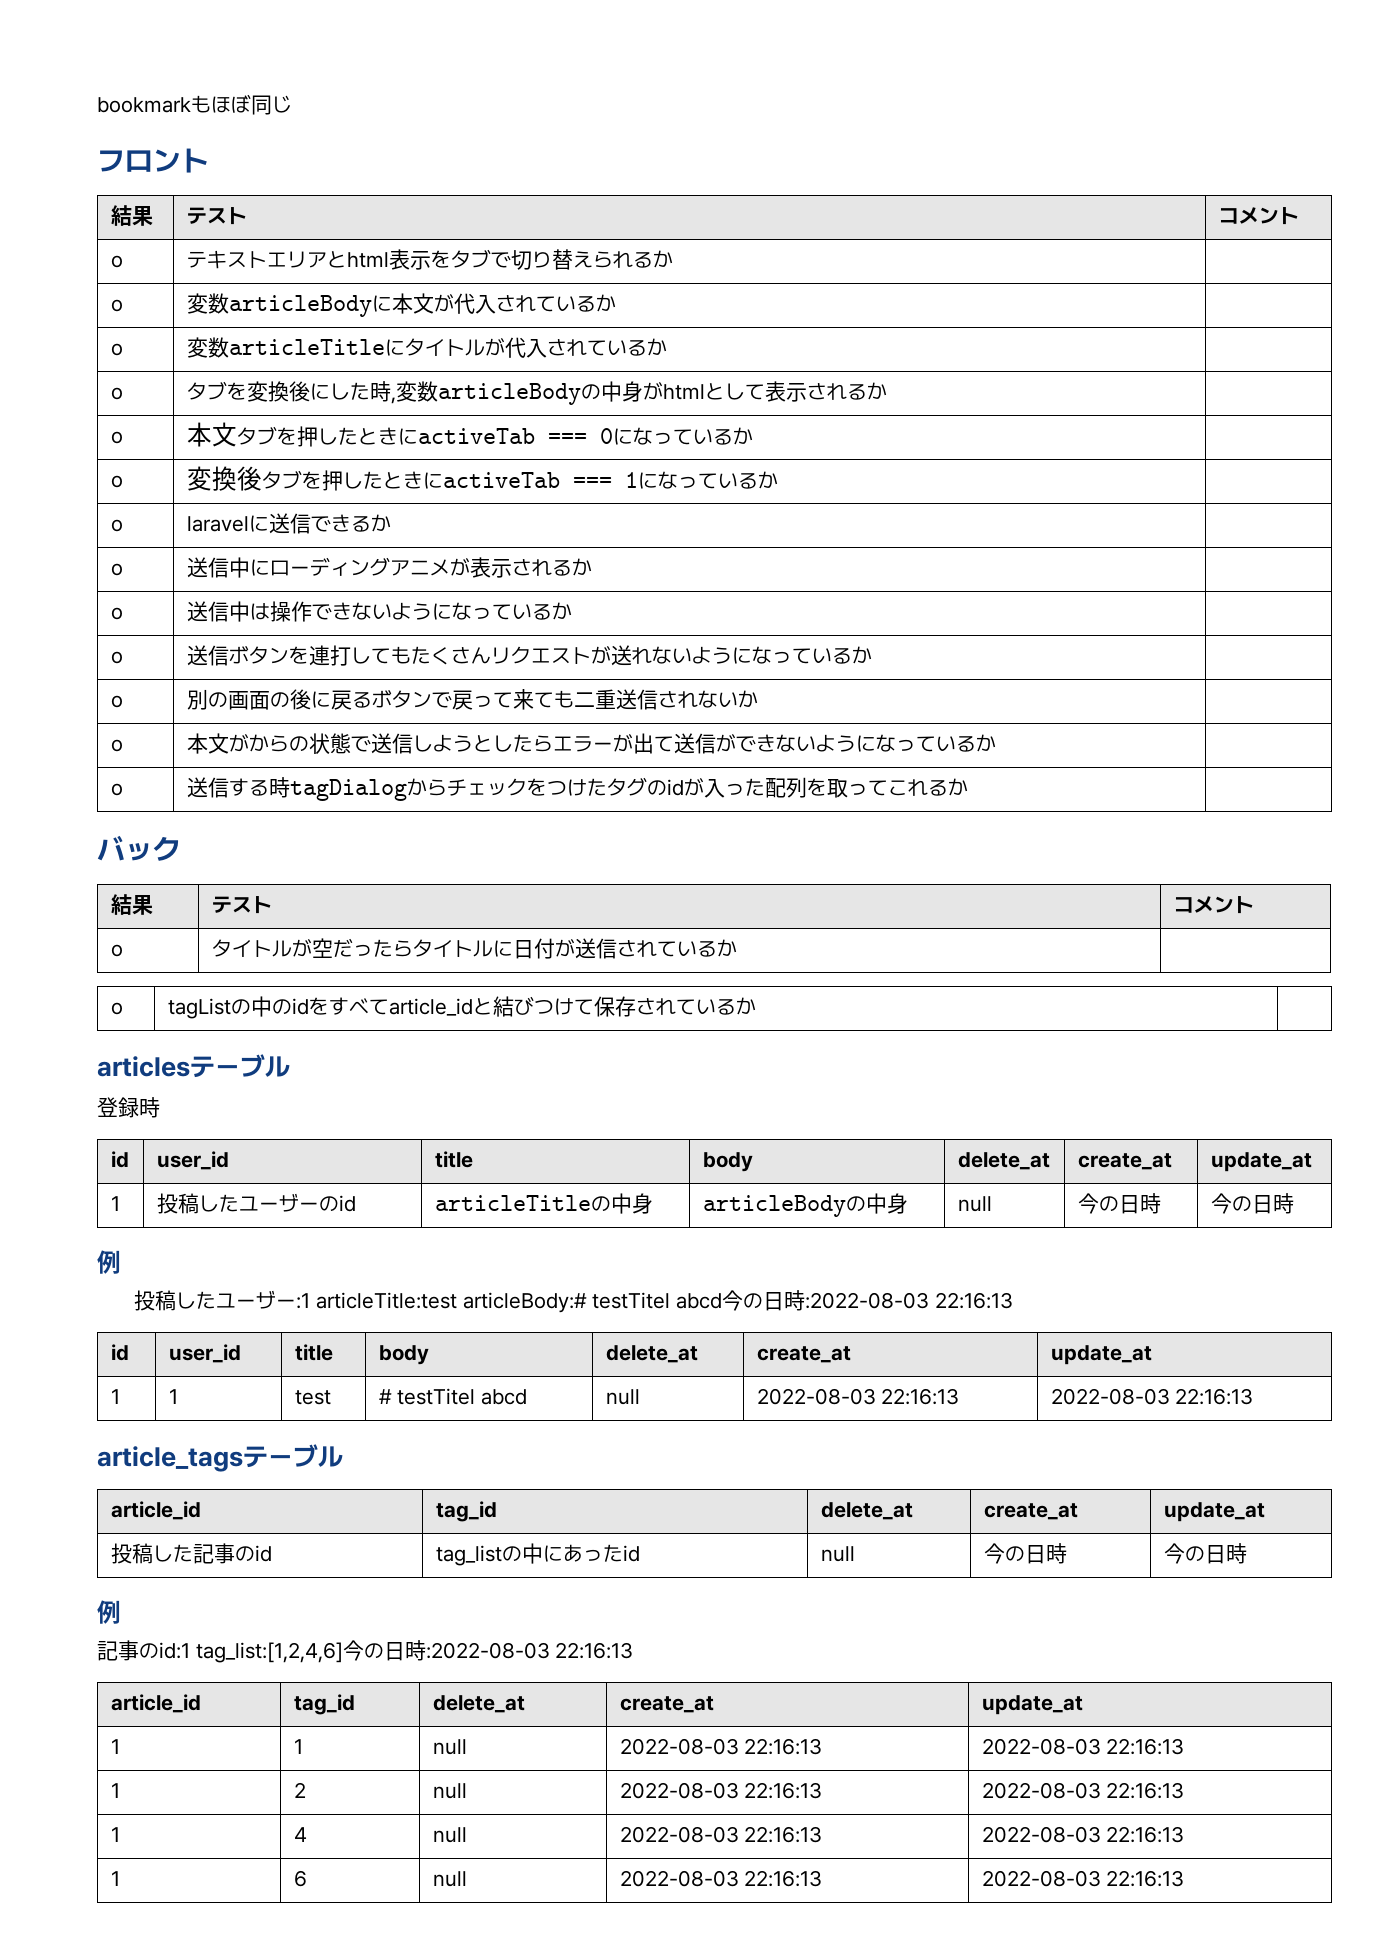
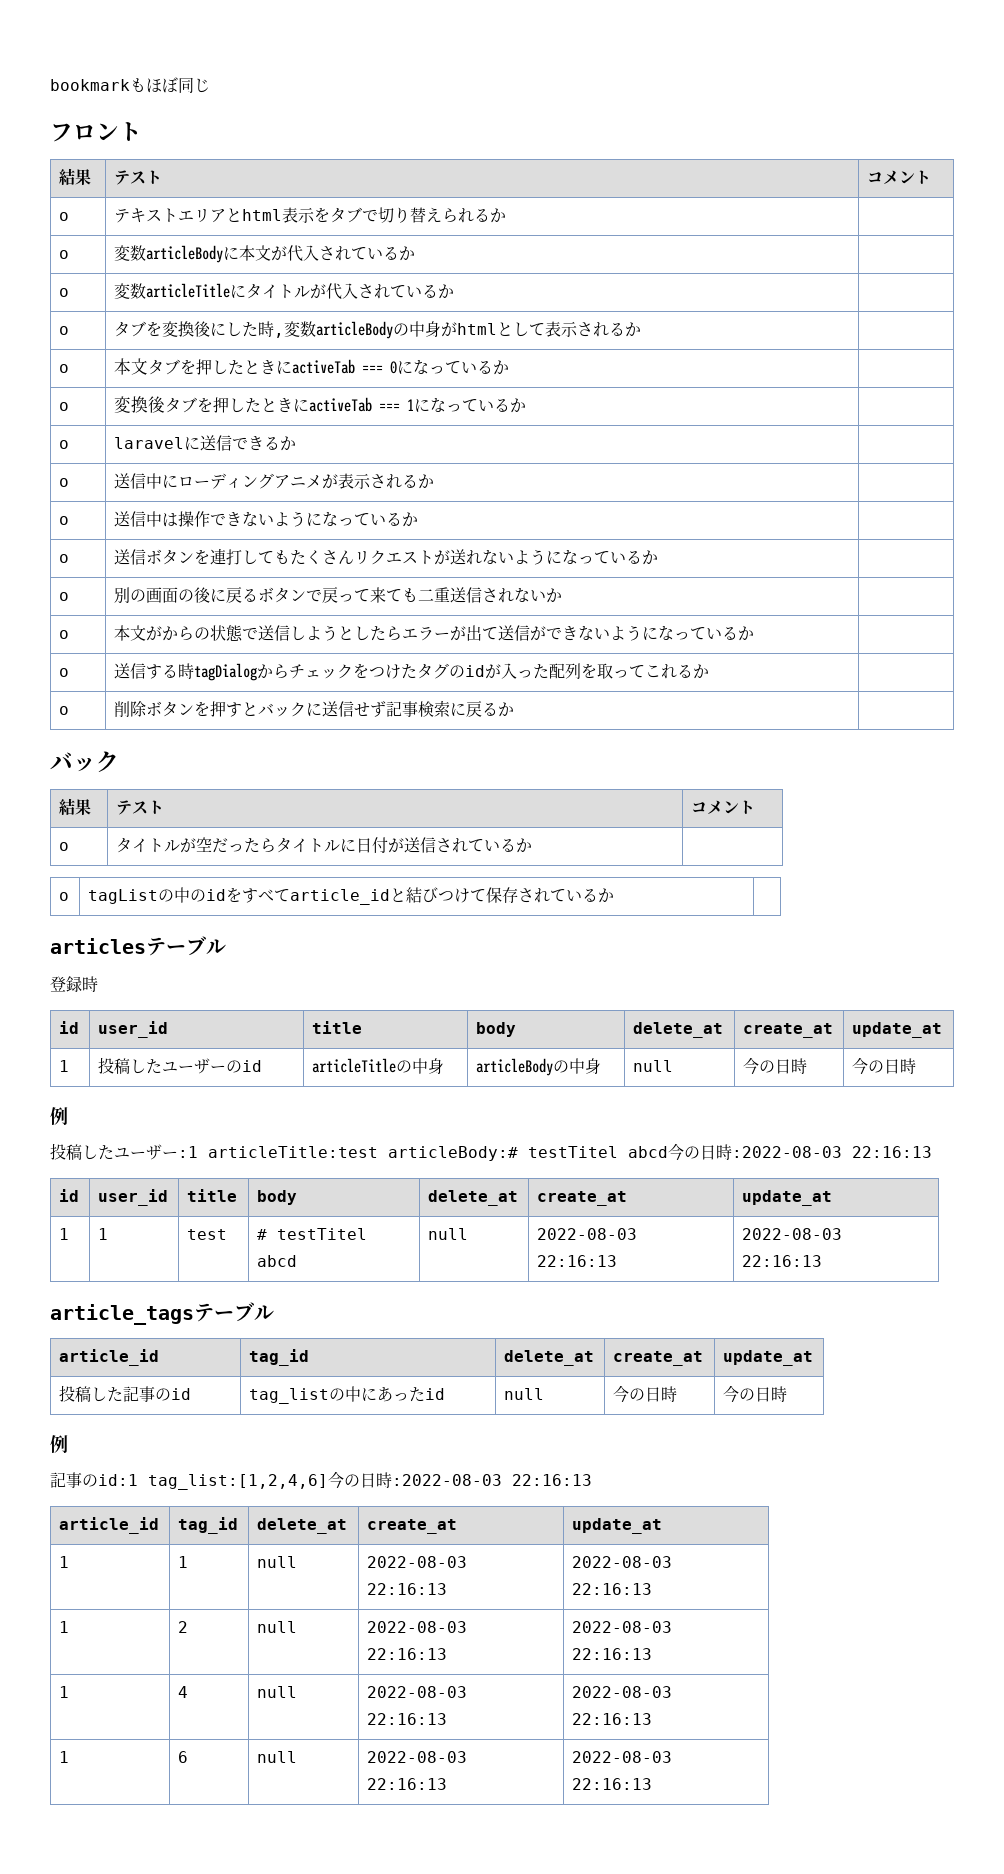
(968, 787) none -> [59,706,70,715] [114,700,515,717] // o | 削除ボタンを押すとバックに送信せず記事検索に戻るか |

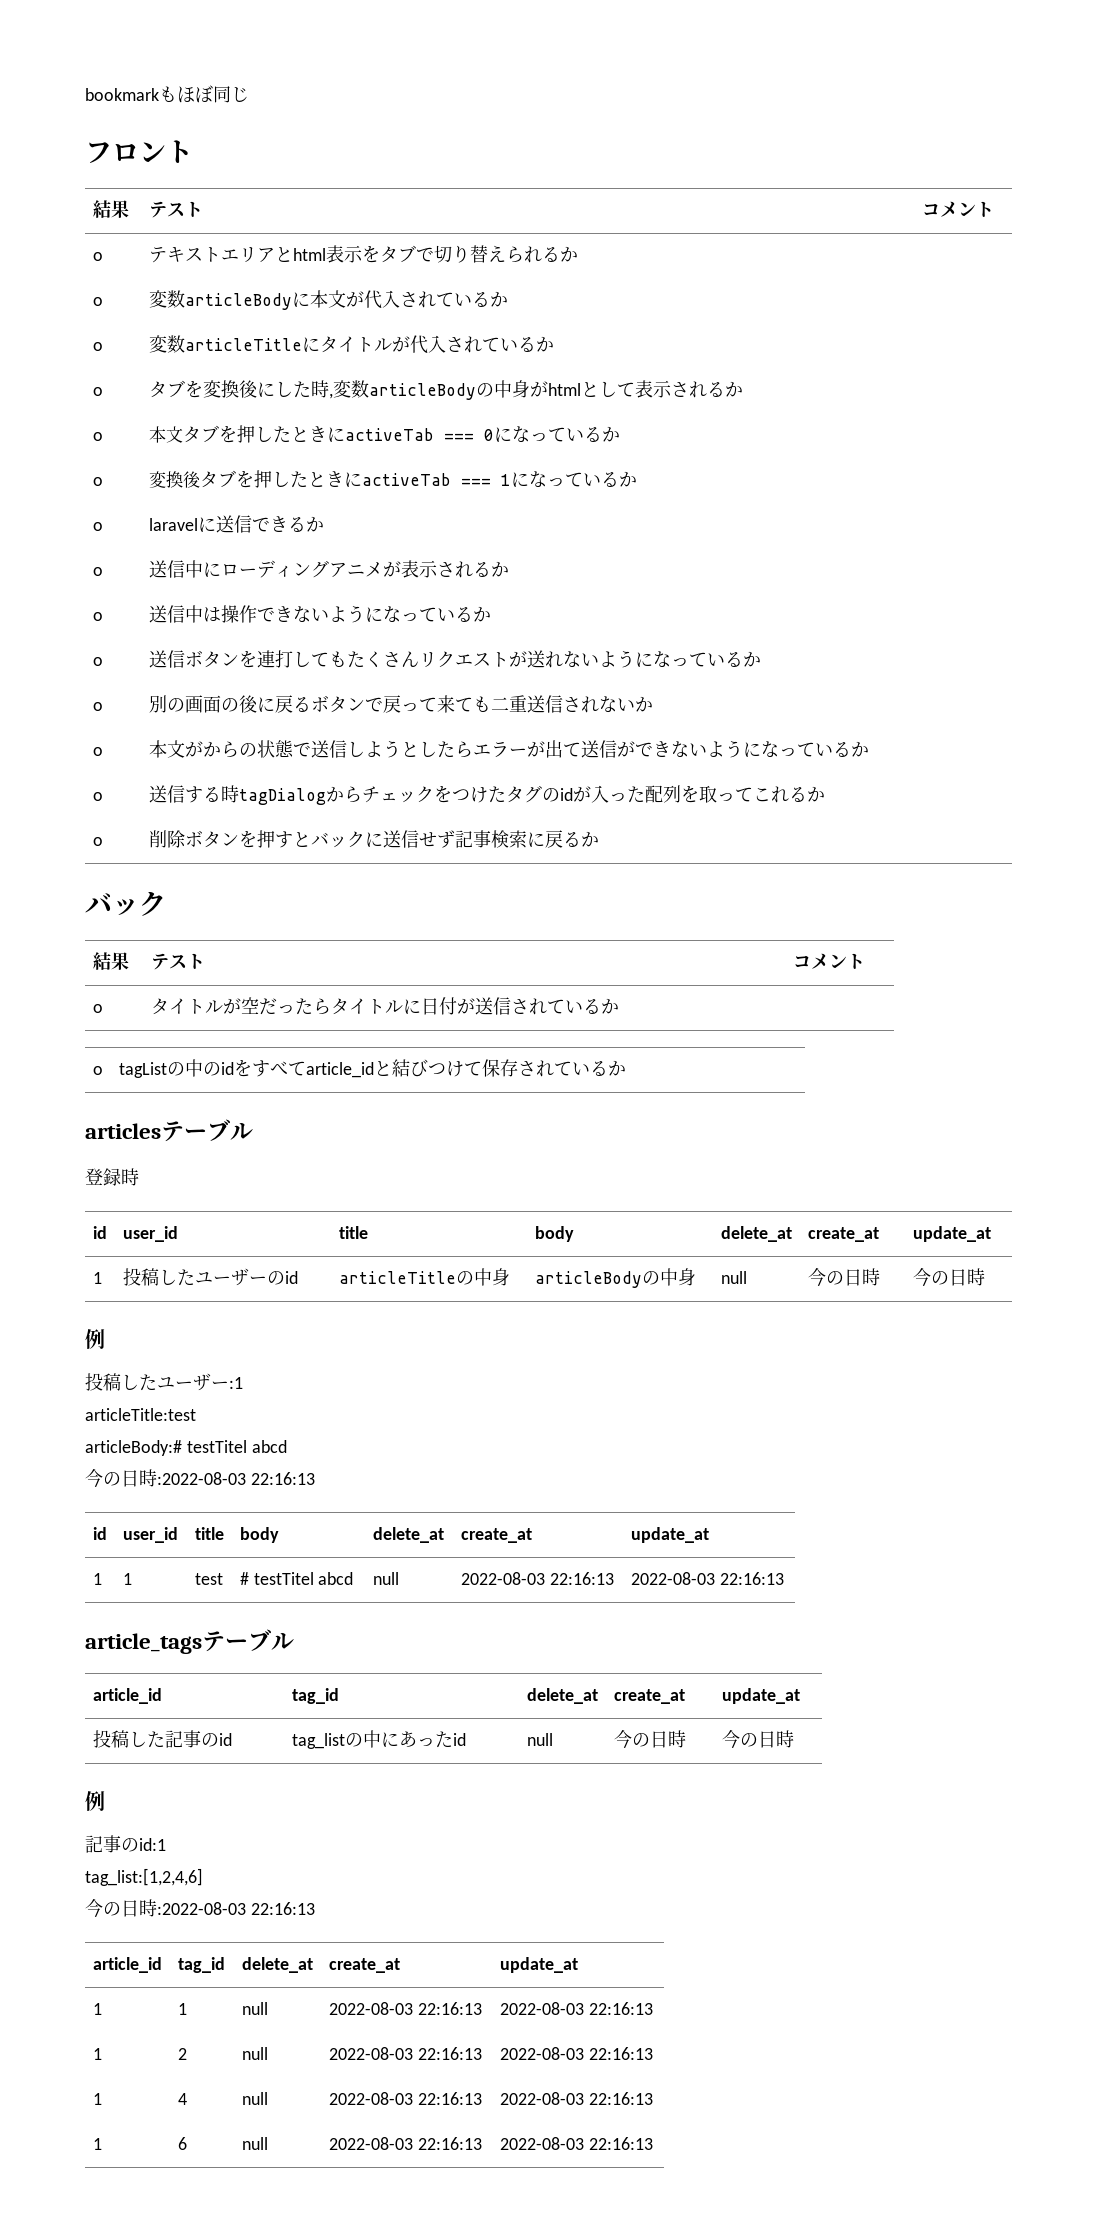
(198, 1152) none -> (243, 1383) //
(378, 1152) none -> (196, 1414) //
(668, 1152) none -> (287, 1446) //
(138, 1480) none -> (166, 1844) //
(328, 1482) none -> (203, 1877) //

